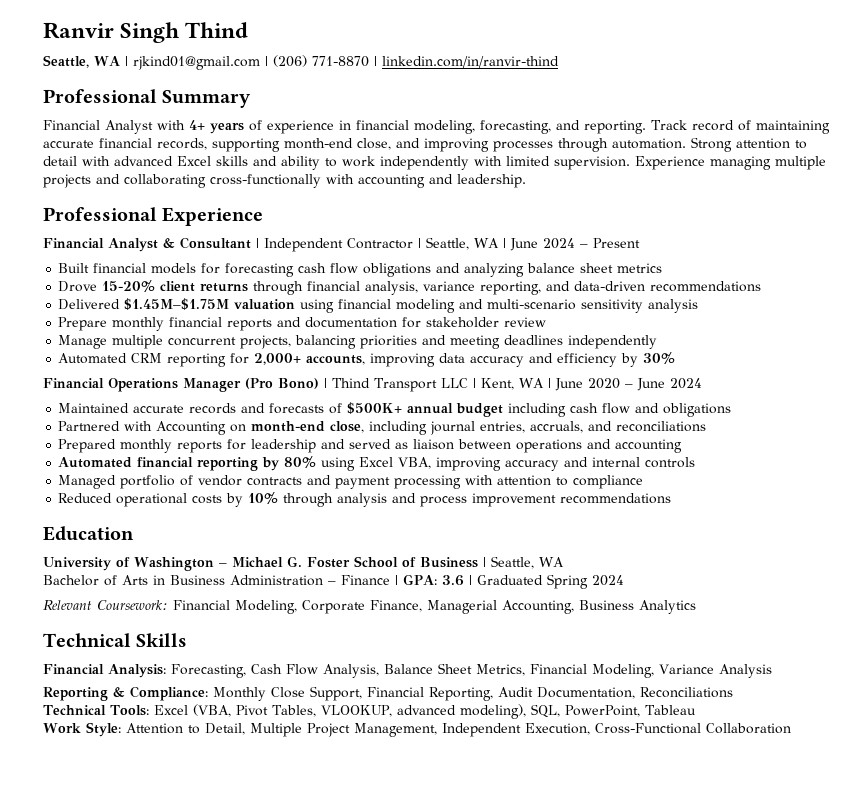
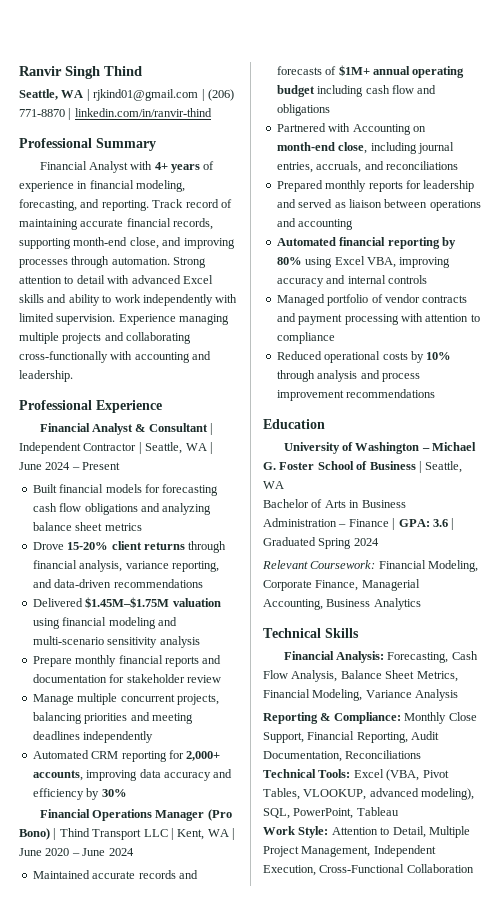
[347,402,454,414] $500K+ annual -> [338,65,465,78] $1M+ annual operating

